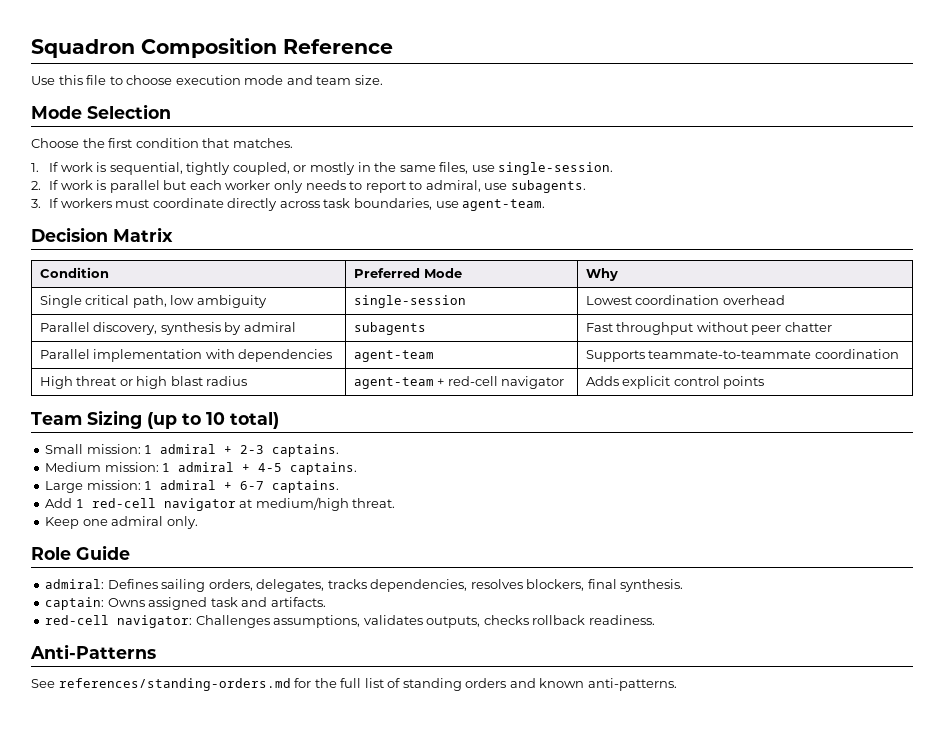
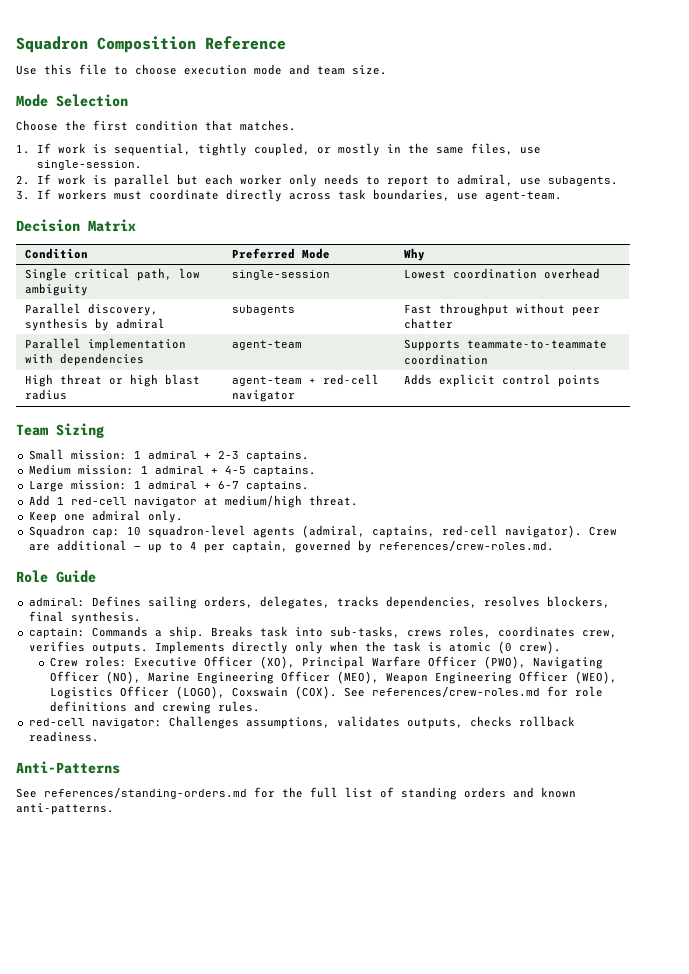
[147,412,279,429] (up to 10 total) -> (104, 430) none
(198, 522) none -> [28,525,617,538] [28,540,554,553] // Squadron cap: 10 squadron-level agents (admiral, captains, red-cell navigator). Crew are additional — up to 4 per captain, governed by references/crew-roles.md.
[107,597,326,610] Owns assigned task and artifacts. -> [91,626,617,639] [28,641,561,654] [49,656,603,669] [49,671,617,684] [49,686,603,699] [49,701,260,714] Commands a ship. Breaks task into sub-tasks, crews roles, coordinates crew, verifies outputs. Implements directly only when the task is atomic (0 crew). // Crew roles: Executive Officer (XO), Principal Warfare Officer (PWO), Navigating Officer (NO), Marine Engineering Officer (MEO), Weapon Engineering Officer (WEO), Logistics Officer (LOGO), Coxswain (COX). See references/crew-roles.md for role definitions and crewing rules.

